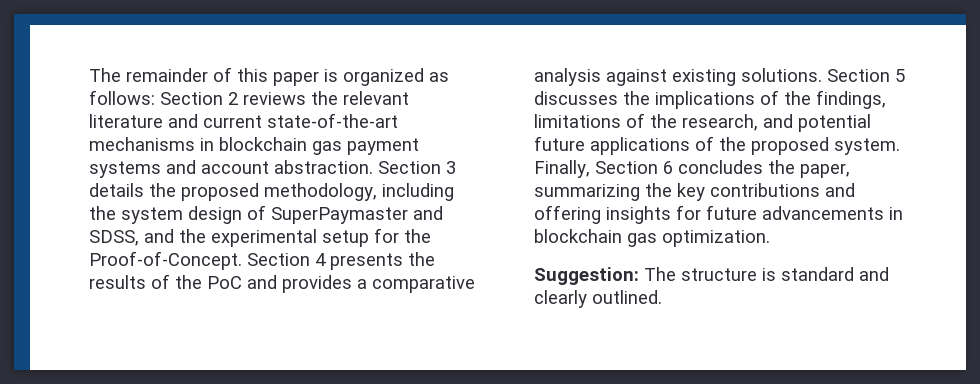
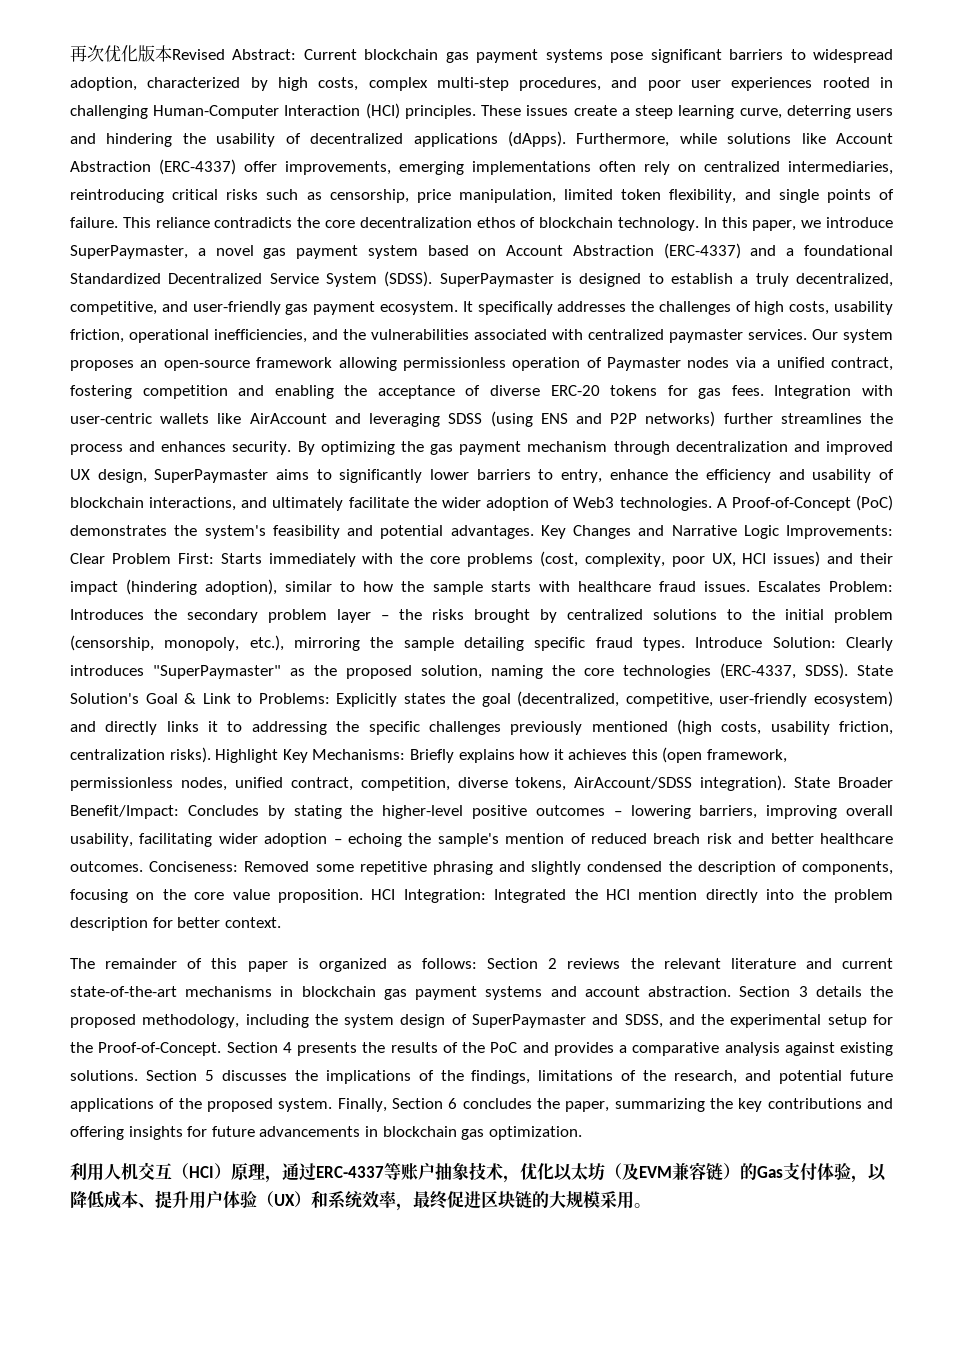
(89, 75) none -> [70,45,894,63] [70,77,893,91] [70,103,893,119] [70,131,893,147] [70,159,893,175] [70,189,894,203] [70,217,893,231] [70,243,893,259] [70,271,894,287] [70,301,894,315] [70,329,893,343] [70,357,893,371] [70,385,893,399] [70,411,893,427] [70,441,893,455] [70,469,894,483] [70,495,893,511] [70,525,893,539] [70,551,893,567] [70,579,893,595] [70,609,893,623] [70,635,894,651] [70,663,893,679] [70,691,894,707] [70,719,894,735] [70,747,788,763] [70,775,893,791] [70,805,894,819] [70,833,893,847] [70,861,893,875] [70,889,893,903] [70,917,281,931] 再次优化版本Revised Abstract: Current blockchain gas payment systems pose significant barriers to widespread adoption, characterized by high costs, complex multi-step procedures, and poor user experiences rooted in challenging Human-Computer Interaction (HCI) principles. These issues create a steep learning curve, deterring users and hindering the usability of decentralized applications (dApps). Furthermore, while solutions like Account Abstraction (ERC-4337) offer improvements, emerging implementations often rely on centralized intermediaries, reintroducing critical risks such as censorship, price manipulation, limited token flexibility, and single points of failure. This reliance contradicts the core decentralization ethos of blockchain technology. In this paper, we introduce SuperPaymaster, a novel gas payment system based on Account Abstraction (ERC-4337) and a foundational Standardized Decentralized Service System (SDSS). SuperPaymaster is designed to establish a truly decentralized, competitive, and user-friendly gas payment ecosystem. It specifically addresses the challenges of high costs, usability friction, operational inefficiencies, and the vulnerabilities associated with centralized paymaster services. Our system proposes an open-source framework allowing permissionless operation of Paymaster nodes via a unified contract, fostering competition and enabling the acceptance of diverse ERC-20 tokens for gas fees. Integration with user-centric wallets like AirAccount and leveraging SDSS (using ENS and P2P networks) further streamlines the process and enhances security. By optimizing the gas payment mechanism through decentralization and improved UX design, SuperPaymaster aims to significantly lower barriers to entry, enhance the efficiency and usability of blockchain interactions, and ultimately facilitate the wider adoption of Web3 technologies. A Proof-of-Concept (PoC) demonstrates the system's feasibility and potential advantages. Key Changes and Narrative Logic Improvements: Clear Problem First: Starts immediately with the core problems (cost, complexity, poor UX, HCI issues) and their impact (hindering adoption), similar to how the sample starts with healthcare fraud issues. Escalates Problem: Introduces the secondary problem layer – the risks brought by centralized solutions to the initial problem (censorship, monopoly, etc.), mirroring the sample detailing specific fraud types. Introduce Solution: Clearly introduces "SuperPaymaster" as the proposed solution, naming the core technologies (ERC-4337, SDSS). State Solution's Goal & Link to Problems: Explicitly states the goal (decentralized, competitive, user-friendly ecosystem) and directly links it to addressing the specific challenges previously mentioned (high costs, usability friction, centralization risks). Highlight Key Mechanisms: Briefly explains how it achieves this (open framework, permissionless nodes, unified contract, competition, diverse tokens, AirAccount/SDSS integration). State Broader Benefit/Impact: Concludes by stating the higher-level positive outcomes – lowering barriers, improving overall usability, facilitating wider adoption – echoing the sample's mention of reduced breach risk and better healthcare outcomes. Conciseness: Removed some repetitive phrasing and slightly condensed the description of components, focusing on the core value proposition. HCI Integration: Integrated the HCI mention directly into the problem description for better context. //
[534,267,889,285] [534,290,662,308] Suggestion: The structure is standard and clearly outlined. -> [70,1162,887,1183] [70,1190,651,1211] 利用人机交互（HCI）原理，通过ERC-4337等账户抽象技术，优化以太坊（及EVM兼容链）的Gas支付体验，以降低成本、提升用户体验（UX）和系统效率，最终促进区块链的大规模采用。

